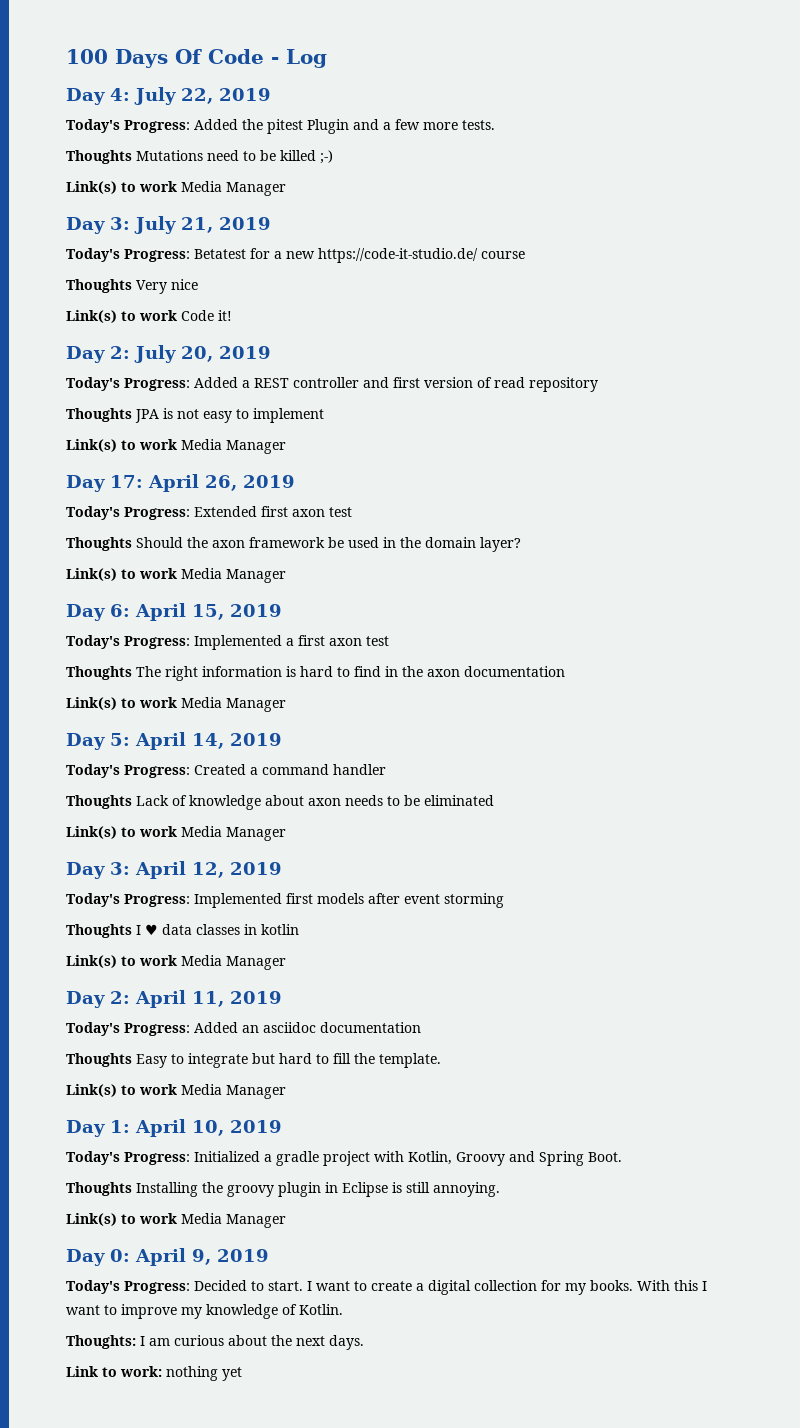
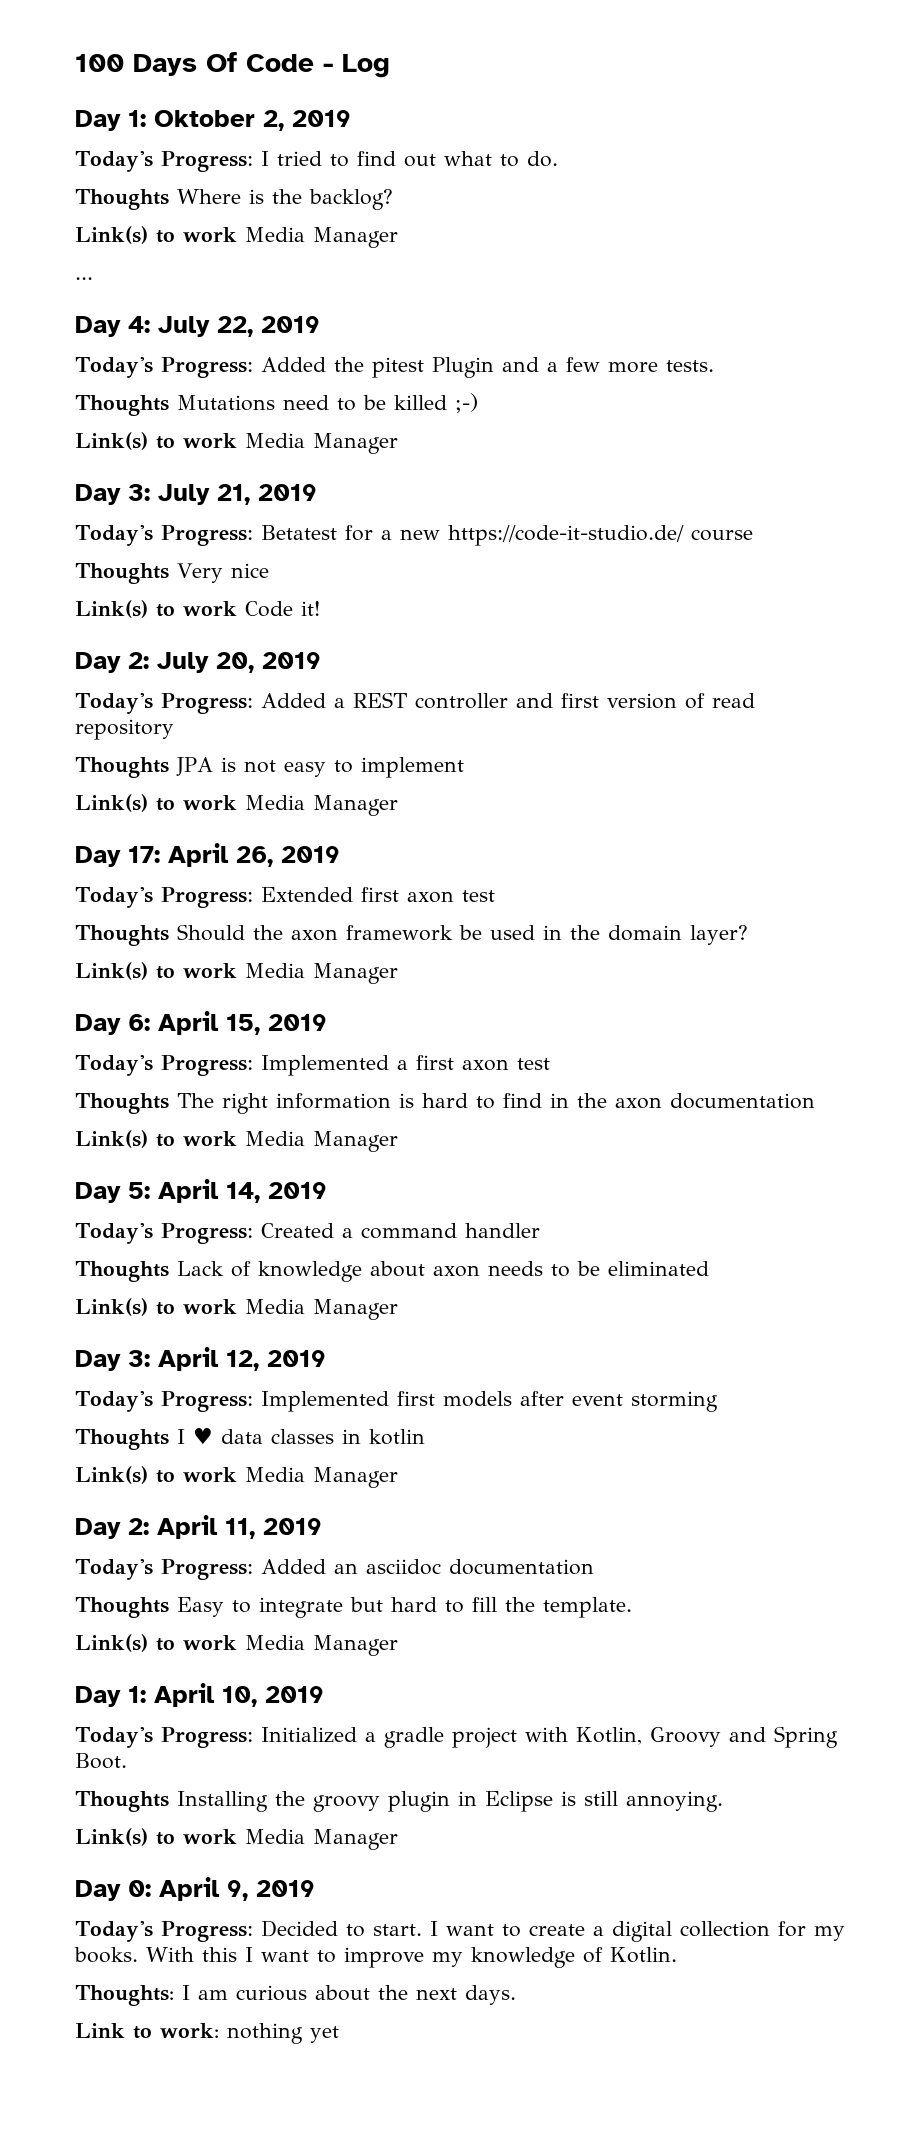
(327, 58) none -> [75,110,351,131] [75,150,558,172] [75,189,393,210] [75,226,398,248] [75,277,93,280] // Day 1: Oktober 2, 2019 // Today's Progress: I tried to find out what to do. // Thoughts Where is the backlog? // Link(s) to work Media Manager // ...

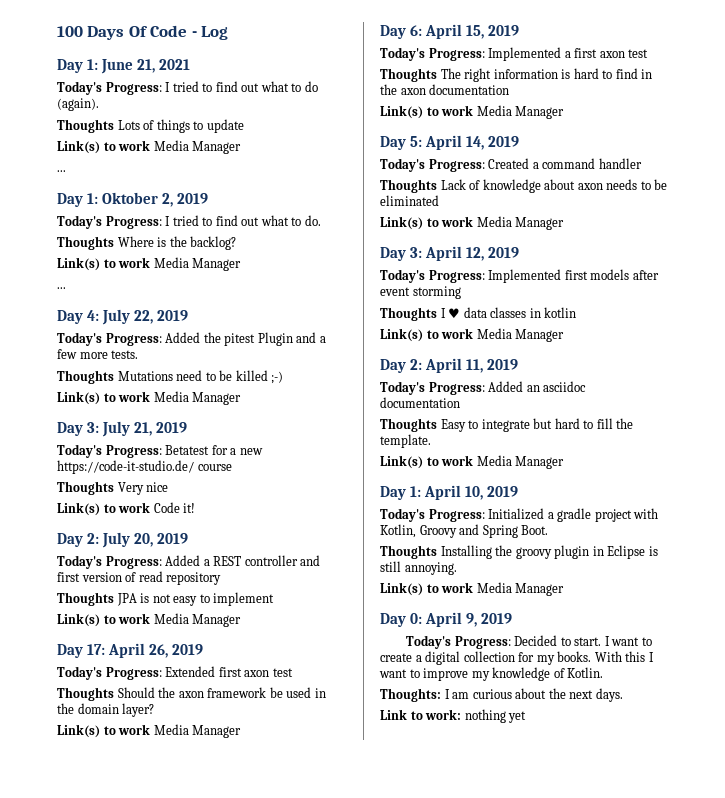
(390, 66) none -> [57,59,191,74] [57,81,318,95] [57,98,99,111] [57,119,244,133] [57,140,242,154] [57,170,66,172] // Day 1: June 21, 2021 // Today's Progress: I tried to find out what to do (again). // Thoughts Lots of things to update // Link(s) to work Media Manager // ...

